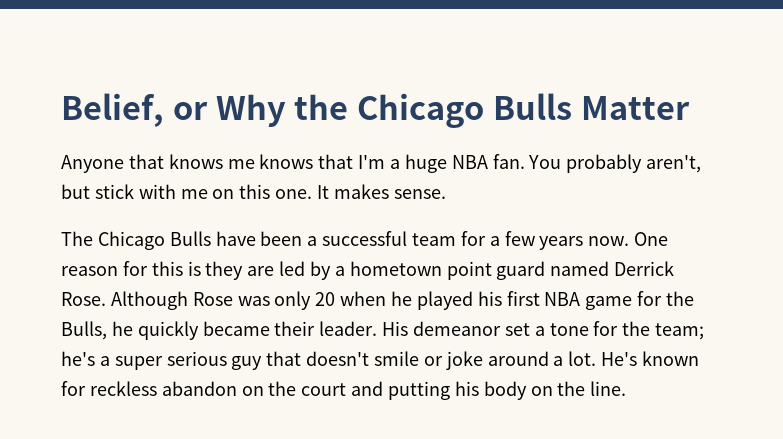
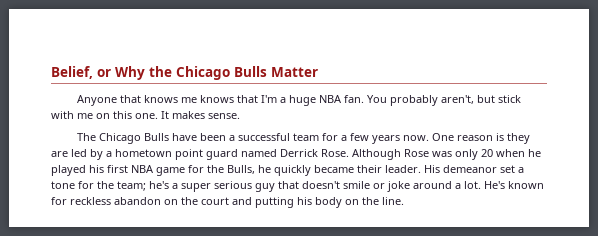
[122,261,183,276] for this -> (494, 138) none

